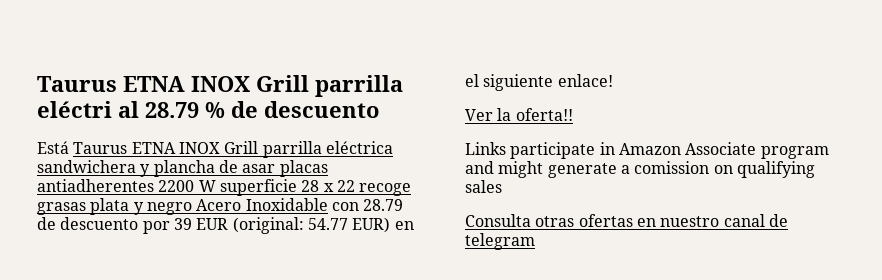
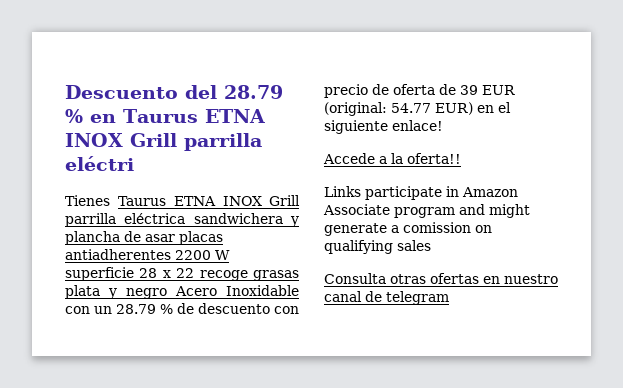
(37, 84) none -> [65,85,283,99] [65,109,116,123] Descuento del 28.79 % en
[118,101,379,118] [37,141,69,154] al 28.79 % de descuento // Está -> [65,195,110,206] // Tienes
[363,199,404,211] [37,217,170,234] 28.79 de descuento por -> [94,303,299,314] [324,84,456,98] un 28.79 % de descuento con precio de oferta de
[465,109,493,121] Ver -> [323,153,387,164] Accede a

